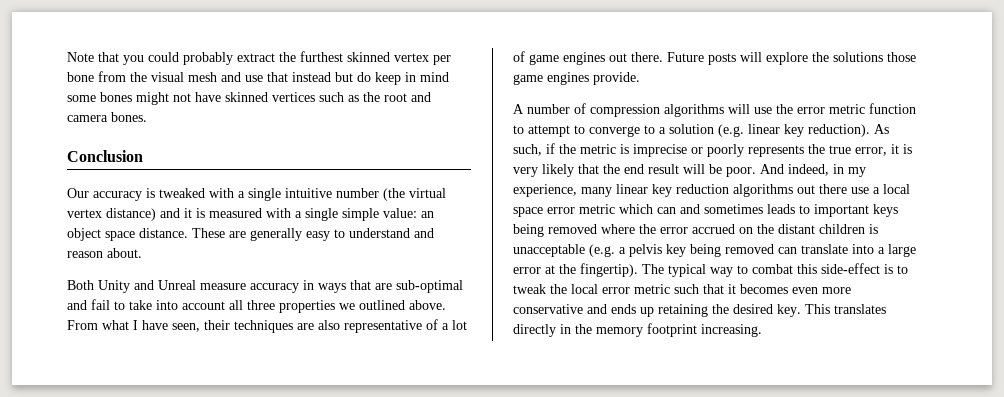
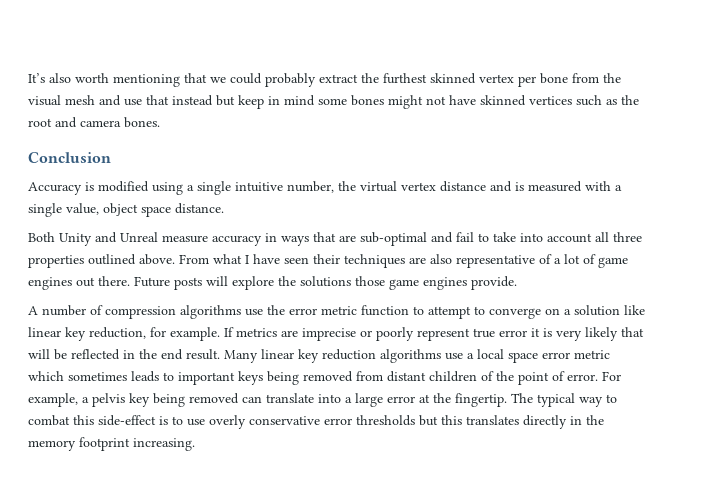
[67,52,144,65] Note that you -> [28,73,226,87] It’s also worth mentioning that we
[357,72,371,82] do -> (235, 100) none
[67,188,446,201] [67,208,192,221] Our accuracy is tweaked with a single intuitive number (the virtual vertex distance) and it -> [28,181,512,195] Accuracy is modified using a single intuitive number, the virtual vertex distance and
[342,208,434,221] simple value: an -> [66,203,99,215] value,
[192,228,434,241] [67,248,142,258] These are generally easy to understand and reason about. -> (224, 208) none
[339,303,355,310] we -> (84, 261) none
[172,323,200,332] seen, -> [284,257,309,264] seen
[728,104,750,114] will -> (241, 312) none
[644,125,655,134] to -> [545,308,560,315] on
[718,124,889,137] [513,143,887,157] (e.g. linear key reduction). As such, if the metric is imprecise or poorly represents the true error, -> [624,305,645,315] [28,327,527,341] like linear key reduction, for example. If metrics are imprecise or poorly represent true error
[603,164,866,177] [513,184,612,197] the end result will be poor. And indeed, in my experience, many -> [28,349,258,363] will be reflected in the end result. Many
[797,184,847,194] out there -> (441, 356) none
[657,204,700,214] can and -> (64, 376) none
[601,224,878,234] [513,244,615,257] where the error accrued on the distant children is unacceptable (e.g. -> [356,371,621,385] [28,393,78,407] from distant children of the point of error. For example,
[580,263,638,277] fingertip). -> [455,393,507,407] fingertip.
[513,284,851,294] [513,304,830,317] tweak the local error metric such that it becomes even more conservative and ends up retaining the desired key. This -> [187,415,462,429] use overly conservative error thresholds but this

